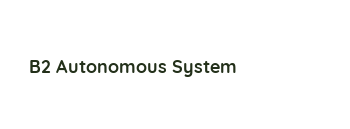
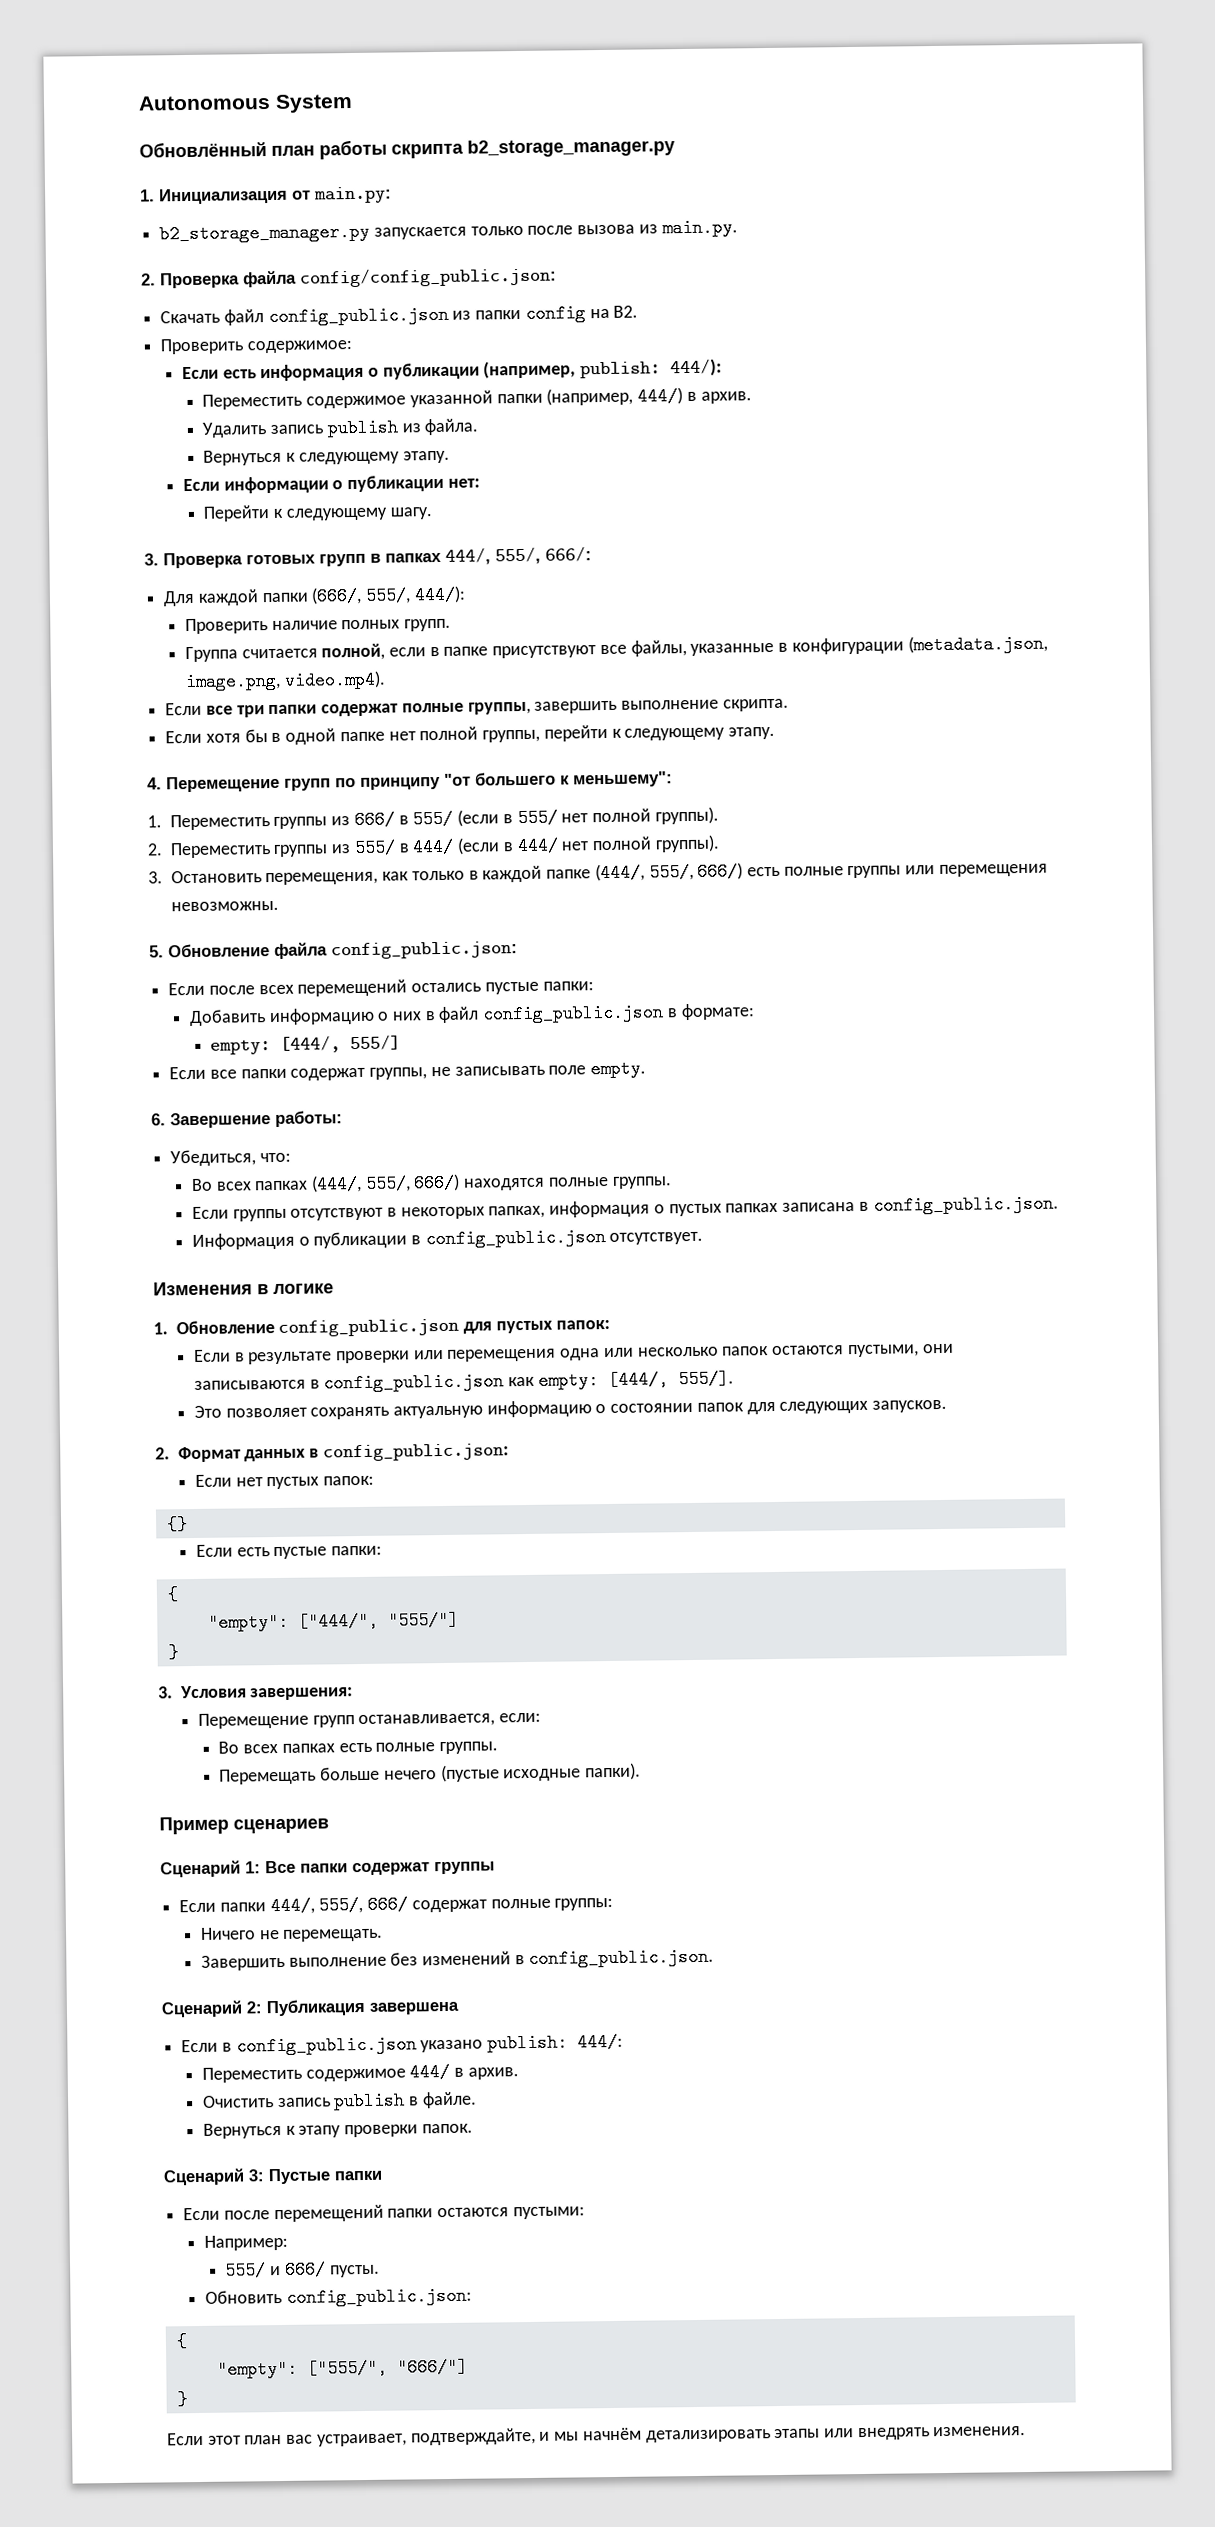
[29,60,51,73] B2 -> (138, 102) none
(237, 68) none -> [139,138,675,160] [140,186,392,205] [159,218,738,244] [141,266,557,289] [160,304,639,327] [160,338,353,355] [181,358,723,382] [202,387,752,410] [202,418,480,438] [203,449,450,466] [182,474,480,494] [203,505,433,522] [144,546,592,569] [163,585,466,607] [184,618,452,635] [184,634,1048,663] [184,670,386,692] [165,698,789,718] [165,724,775,745] [147,771,673,793] [147,806,719,831] [147,834,720,859] [148,862,1048,886] [170,900,279,912] [149,941,518,960] [168,979,594,997] [188,1003,755,1027] [210,1034,402,1055] [169,1059,647,1081] [151,1110,343,1129] [170,1149,291,1167] [190,1173,672,1194] [191,1194,1059,1222] [191,1228,704,1251] [153,1281,334,1296] [153,1318,610,1337] [193,1343,954,1365] [193,1369,734,1393] [193,1399,948,1420] [155,1443,509,1463] [194,1474,375,1490] [166,1515,188,1534] [195,1544,383,1560] [166,1585,179,1604] [207,1610,459,1632] [167,1643,179,1662] [158,1685,354,1701] [197,1712,542,1729] [218,1741,499,1755] [219,1762,642,1785] [159,1816,329,1835] [160,1860,495,1878] [179,1895,614,1916] [199,1927,384,1942] [200,1947,715,1971] [161,1998,460,2018] [181,2032,624,2056] [201,2062,519,2083] [201,2091,477,2111] [202,2122,473,2139] [163,2168,383,2186] [183,2204,585,2223] [203,2234,288,2251] [224,2260,380,2280] [204,2286,472,2307] [175,2332,188,2351] [216,2357,468,2379] [176,2390,188,2409] [167,2426,1027,2447] // Обновлённый план работы скрипта b2_storage_manager.py // 1. Инициализация от main.py: // b2_storage_manager.py запускается только после вызова из main.py. // 2. Проверка файла config/config_public.json: // Скачать файл config_public.json из папки config на B2. // Проверить содержимое: // Если есть информация о публикации (например, publish: 444/): // Переместить содержимое указанной папки (например, 444/) в архив. // Удалить запись publish из файла. // Вернуться к следующему этапу. // Если информации о публикации нет: // Перейти к следующему шагу. // 3. Проверка готовых групп в папках 444/, 555/, 666/: // Для каждой папки (666/, 555/, 444/): // Проверить наличие полных групп. // Группа считается полной, если в папке присутствуют все файлы, указанные в конфигурации (metadata.json, image.png, video.mp4). // Если все три папки содержат полные группы, завершить выполнение скрипта. // Если хотя бы в одной папке нет полной группы, перейти к следующему этапу. // 4. Перемещение групп по принципу "от большего к меньшему": // 1. Переместить группы из 666/ в 555/ (если в 555/ нет полной группы). // 2. Переместить группы из 555/ в 444/ (если в 444/ нет полной группы). // 3. Остановить перемещения, как только в каждой папке (444/, 555/, 666/) есть полные группы или перемещения невозможны. // 5. Обновление файла config_public.json: // Если после всех перемещений остались пустые папки: // Добавить информацию о них в файл config_public.json в формате: // empty: [444/, 555/] // Если все папки содержат группы, не записывать поле empty. // 6. Завершение работы: // Убедиться, что: // Во всех папках (444/, 555/, 666/) находятся полные группы. // Если группы отсутствуют в некоторых папках, информация о пустых папках записана в config_public.json. // Информация о публикации в config_public.json отсутствует. // Изменения в логике // 1. Обновление config_public.json для пустых папок: // Если в результате проверки или перемещения одна или несколько папок остаются пустыми, они записываются в config_public.json как empty: [444/, 555/]. // Это позволяет сохранять актуальную информацию о состоянии папок для следующих запусков. // 2. Формат данных в config_public.json: // Если нет пустых папок: // {} // Если есть пустые папки: // { // "empty": ["444/", "555/"] // } // 3. Условия завершения: // Перемещение групп останавливается, если: // Во всех папках есть полные группы. // Перемещать больше нечего (пустые исходные папки). // Пример сценариев // Сценарий 1: Все папки содержат группы // Если папки 444/, 555/, 666/ содержат полные группы: // Ничего не перемещать. // Завершить выполнение без изменений в config_public.json. // Сценарий 2: Публикация завершена // Если в config_public.json указано publish: 444/: // Переместить содержимое 444/ в архив. // Очистить запись publish в файле. // Вернуться к этапу проверки папок. // Сценарий 3: Пустые папки // Если после перемещений папки остаются пустыми: // Например: // 555/ и 666/ пусты. // Обновить config_public.json: // { // "empty": ["555/", "666/"] // } // Если этот план вас устраивает, подтверждайте, и мы начнём детализировать этапы или внедрять изменения.

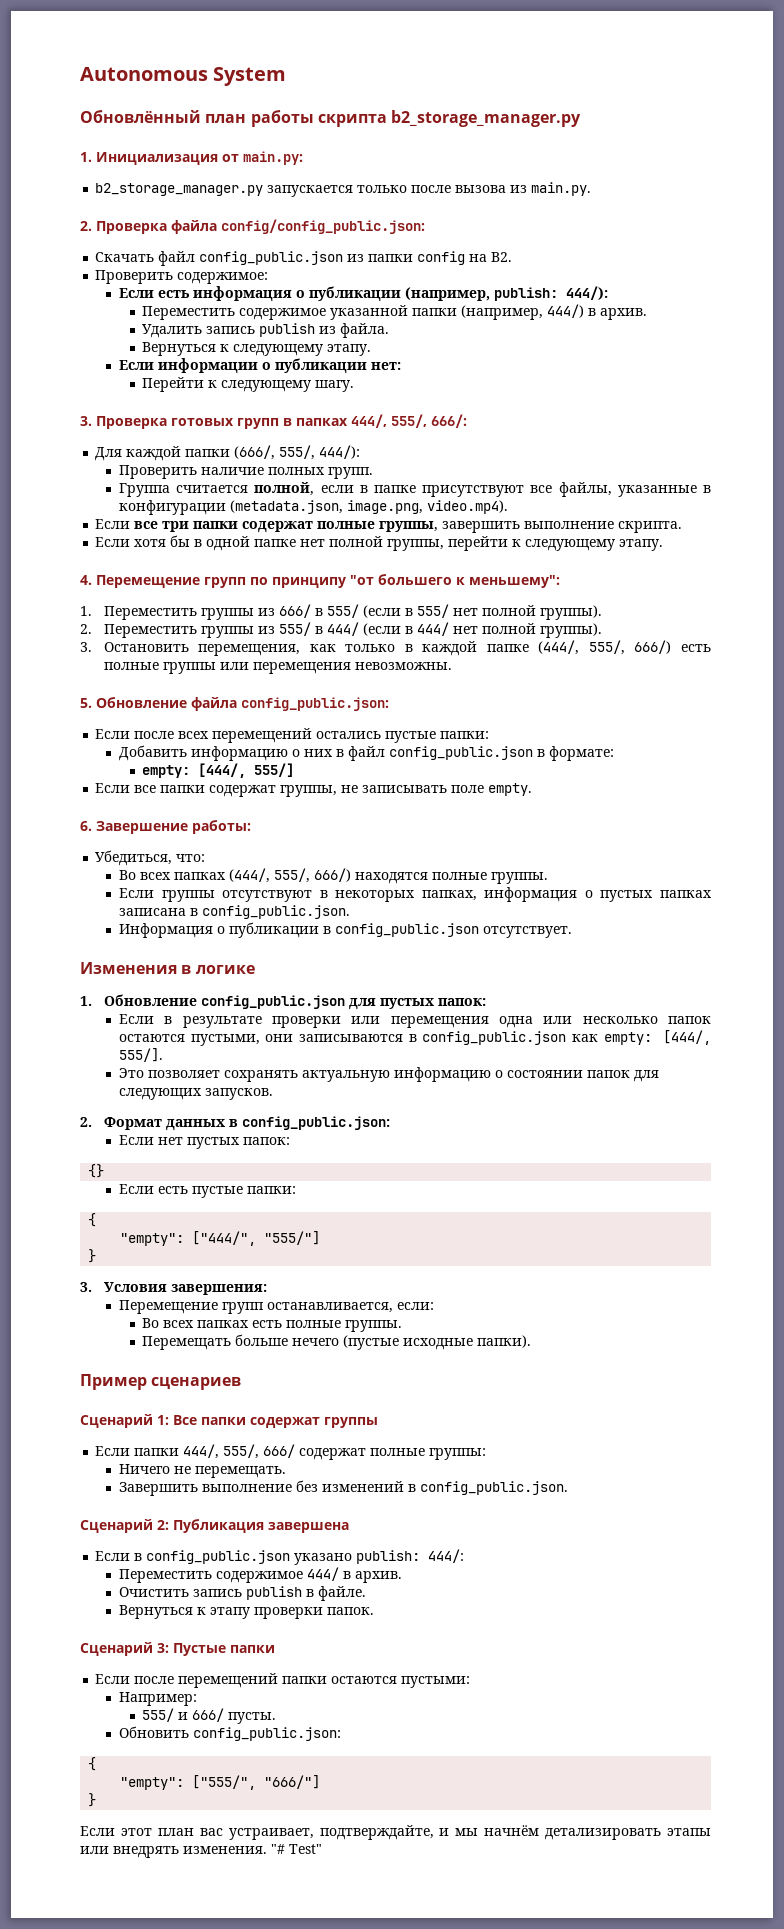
(1027, 2431) none -> [271,1844,322,1854] "# Test"

